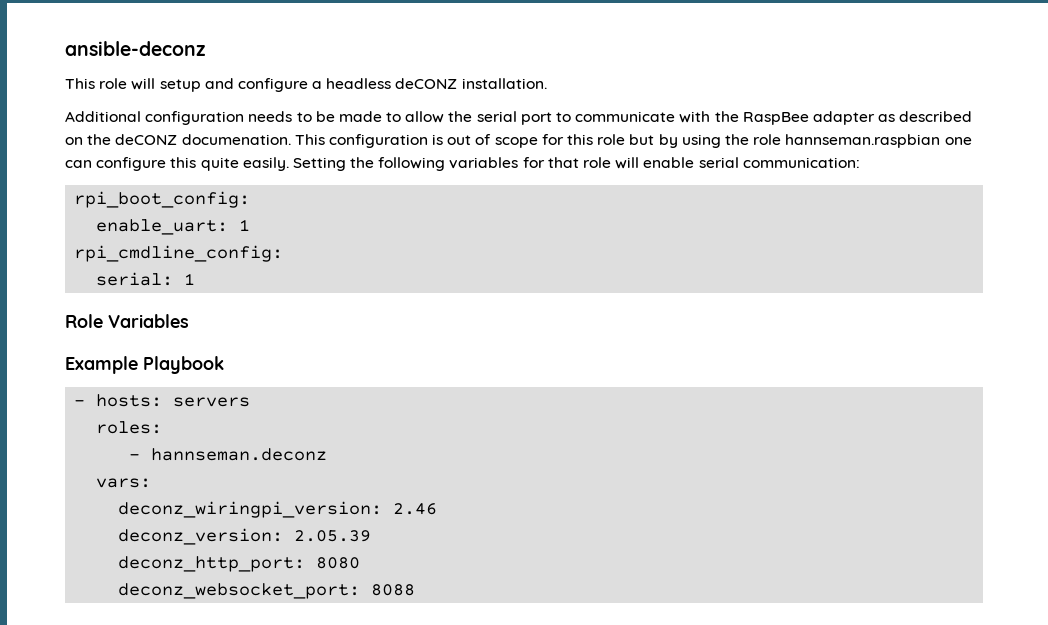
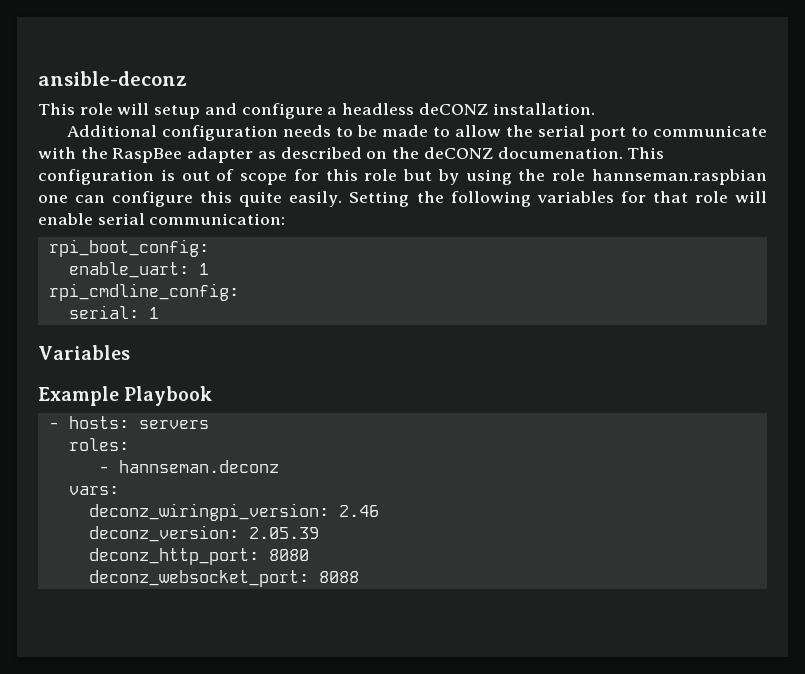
[65,314,103,328] Role -> (159, 313) none

